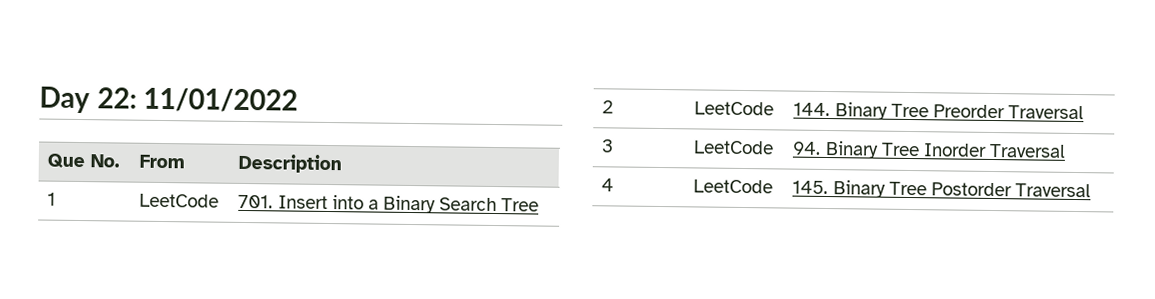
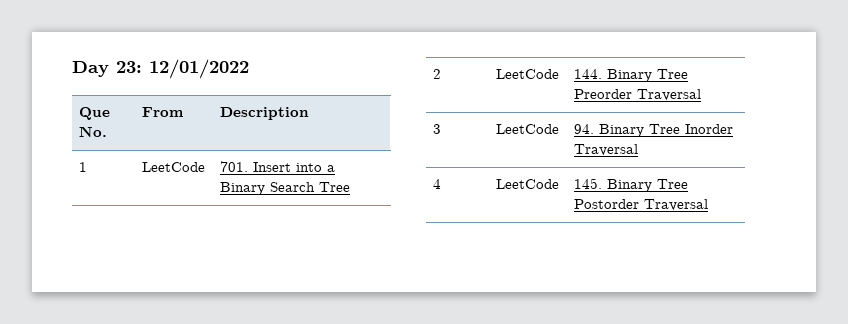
[96,87,299,113] 22: 11/01/2022 -> [116,59,249,79] 23: 12/01/2022

